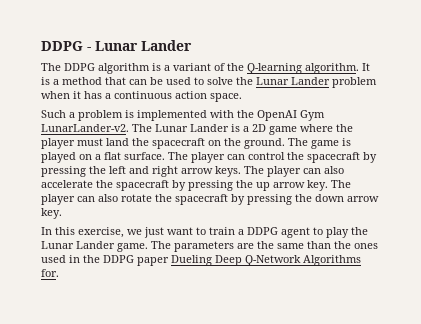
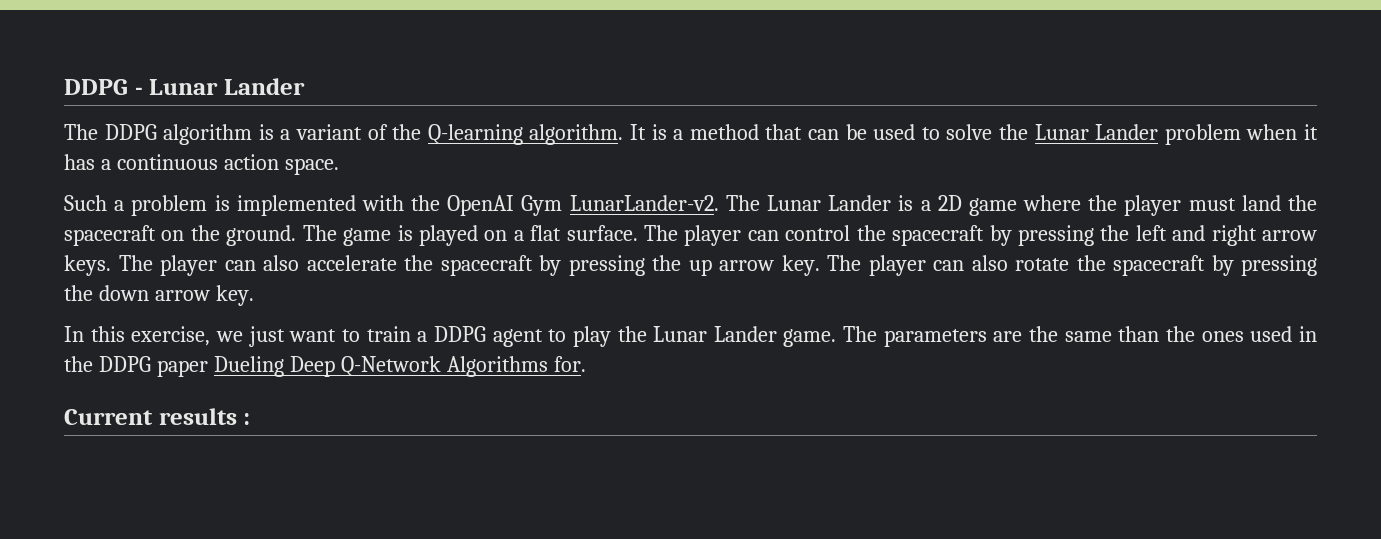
(59, 273) none -> [64,408,251,425] // Current results :

